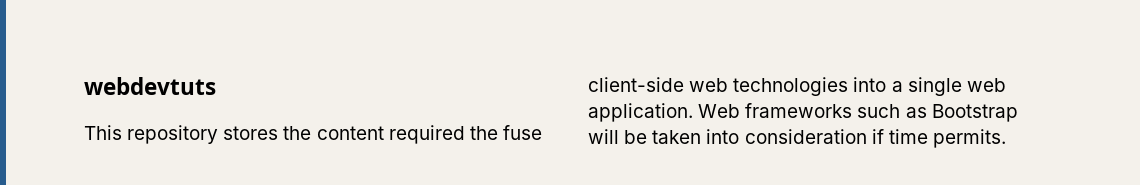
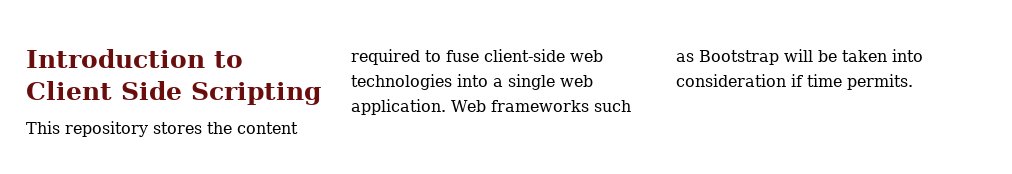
[84,77,216,95] webdevtuts -> [26,49,243,68] [26,81,321,105] Introduction to Client Side Scripting
[469,126,498,140] the -> [425,50,441,62] to

